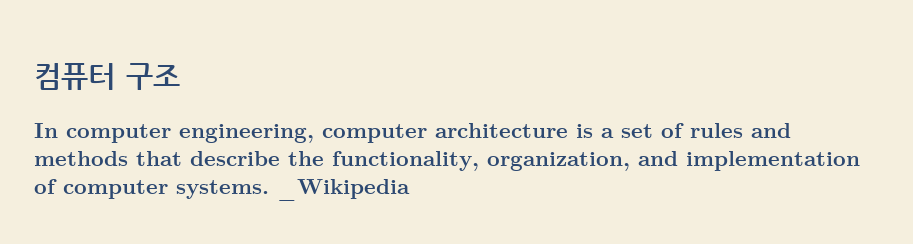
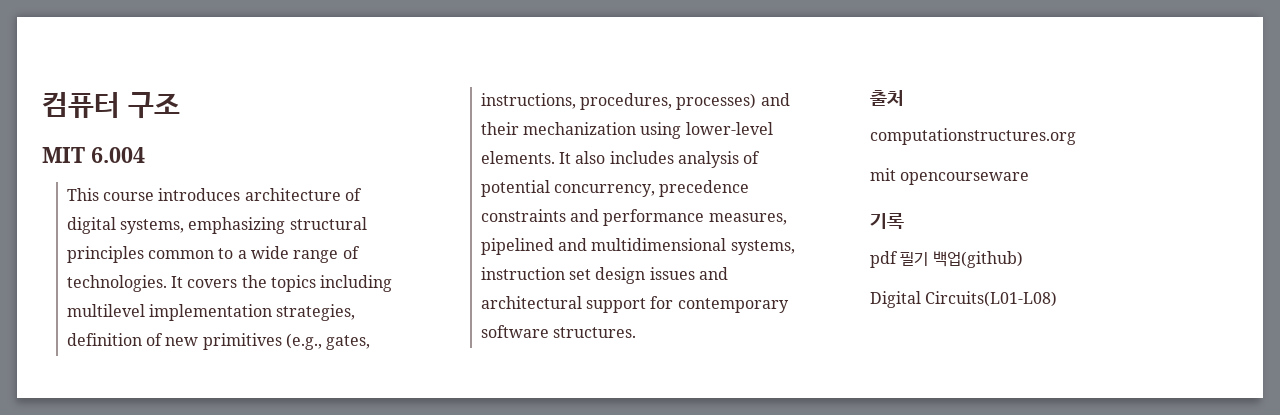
[34,123,791,143] [34,151,860,171] [34,179,410,201] In computer engineering, computer architecture is a set of rules and methods that describe the functionality, organization, and implementation of computer systems. _Wikipedia -> [42,147,145,163] [66,188,363,201] [66,217,367,234] [66,246,360,263] [66,275,393,292] [66,304,356,321] [66,333,371,350] [480,93,790,110] [480,122,773,139] [480,151,761,168] [480,180,750,197] [480,209,787,226] [480,238,795,255] [480,267,729,284] [480,296,789,313] [480,325,637,338] [870,90,904,106] [870,128,1076,145] [870,168,1030,185] [870,213,904,229] [870,251,1023,268] [870,291,1058,308] MIT 6.004 // This course introduces architecture of digital systems, emphasizing structural principles common to a wide range of technologies. It covers the topics including multilevel implementation strategies, definition of new primitives (e.g., gates, instructions, procedures, processes) and their mechanization using lower-level elements. It also includes analysis of potential concurrency, precedence constraints and performance measures, pipelined and multidimensional systems, instruction set design issues and architectural support for contemporary software structures. // 출처 // computationstructures.org // mit opencourseware // 기록 // pdf 필기 백업(github) // Digital Circuits(L01-L08)

